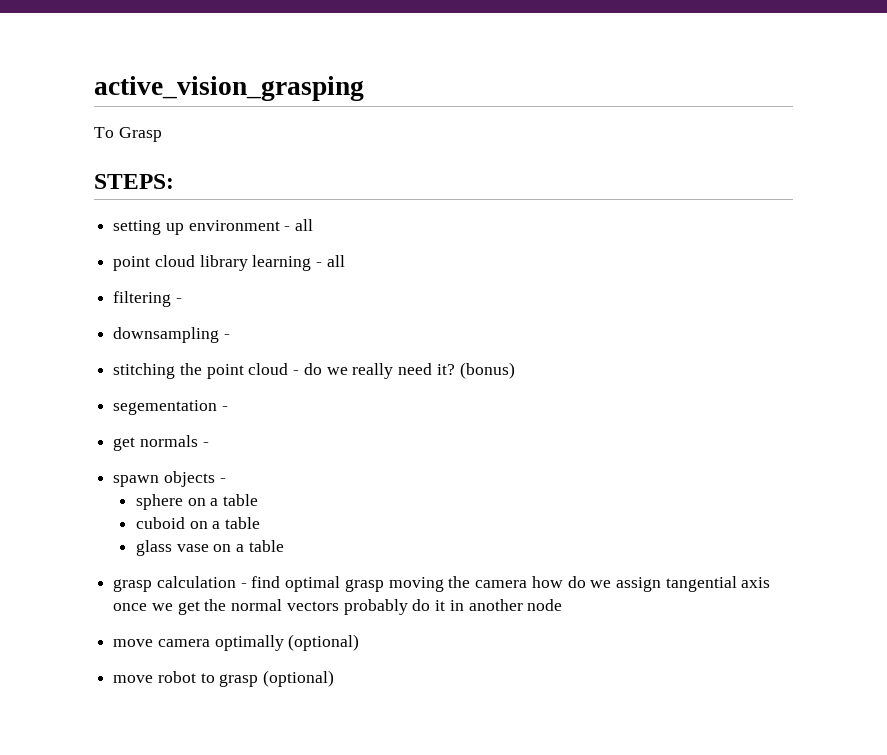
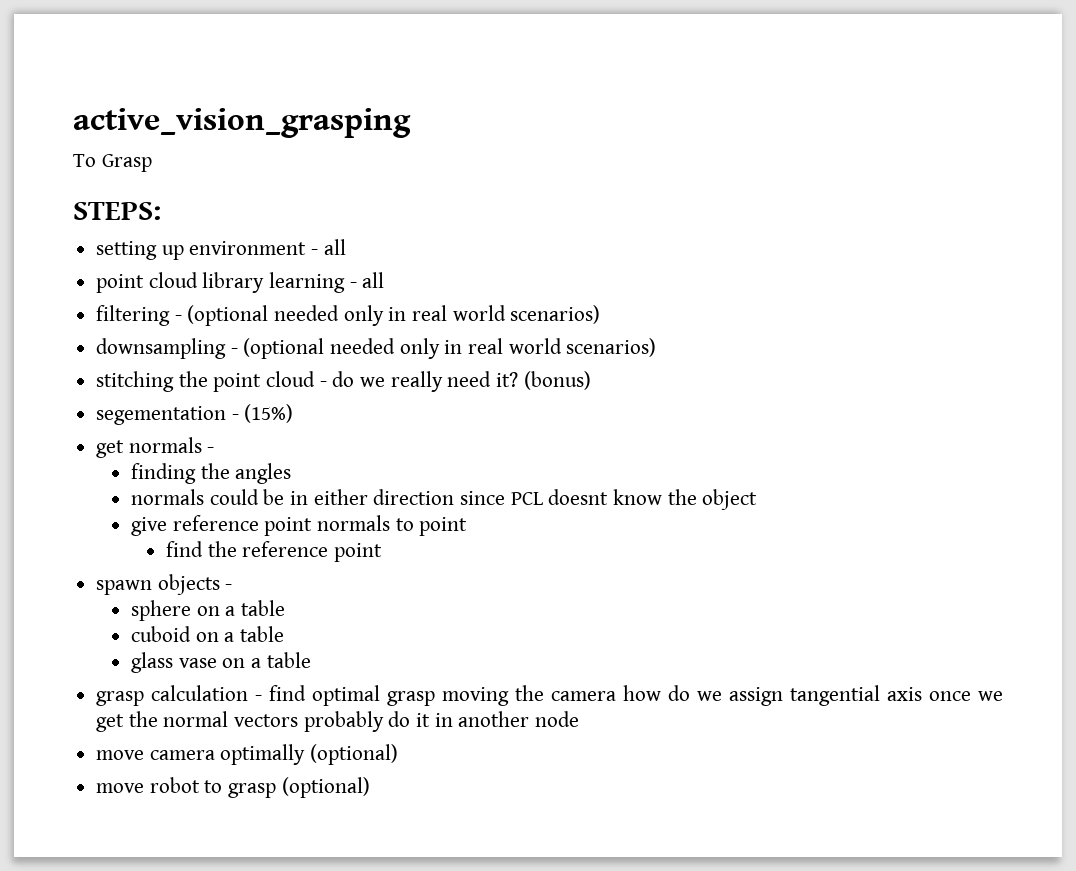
[113,327,230,343] // downsampling - -> [187,305,601,326] [96,338,657,359] (optional needed only in real world scenarios) // downsampling - (optional needed only in real world scenarios)
(228, 408) none -> [244,404,294,423] (15%)
(209, 444) none -> [130,463,292,484] [130,489,758,510] [130,515,468,536] [165,541,382,562] // finding the angles // normals could be in either direction since PCL doesnt know the object // give reference point normals to point // find the reference point

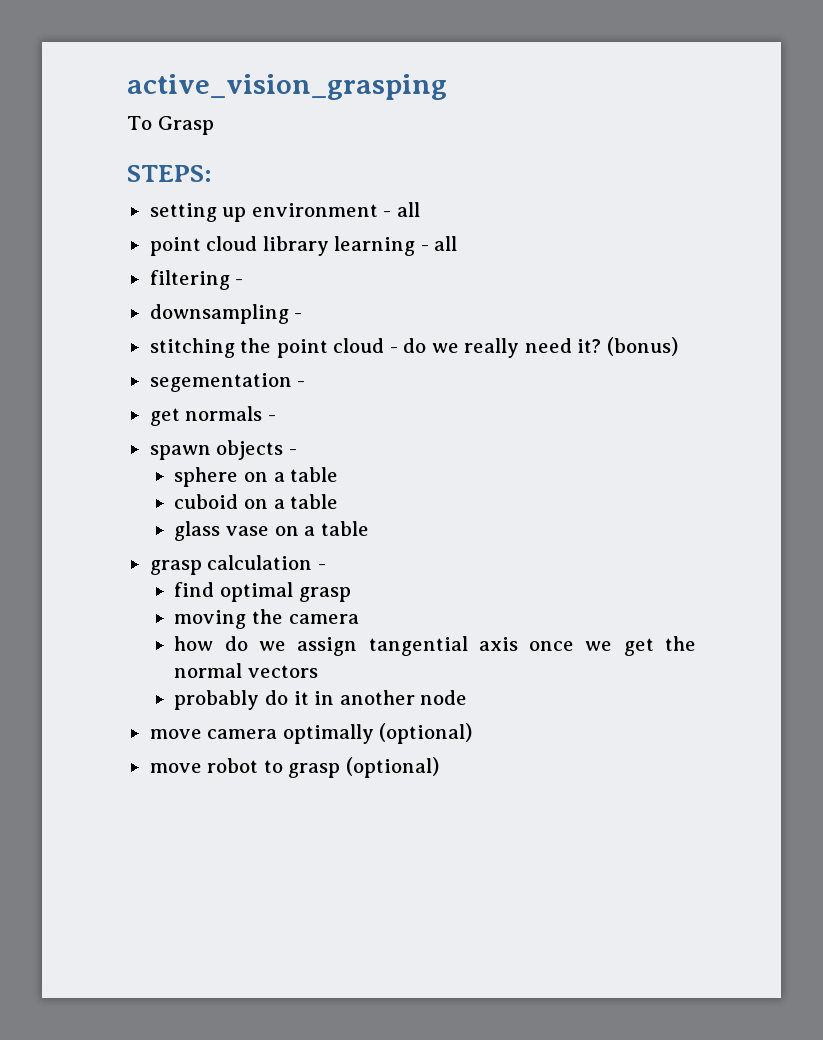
[187,305,601,326] [96,338,657,359] (optional needed only in real world scenarios) // downsampling - (optional needed only in real world scenarios) -> [149,304,303,324] // downsampling -
[244,404,294,423] (15%) -> (306, 384) none
[130,463,292,484] [130,489,758,510] [130,515,468,536] [165,541,382,562] // finding the angles // normals could be in either direction since PCL doesnt know the object // give reference point normals to point // find the reference point -> (276, 418) none
(263, 698) none -> (326, 567) //
(436, 698) none -> (351, 594) //
(617, 696) none -> (359, 619) //
(299, 720) none -> (318, 671) //

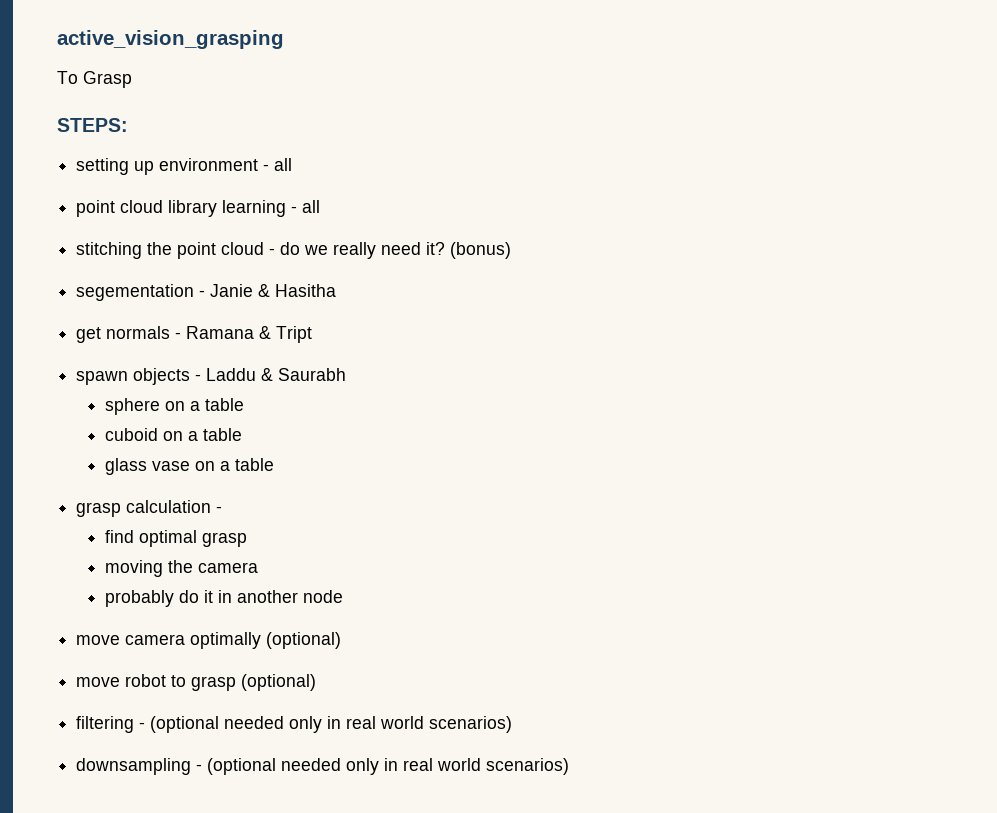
[149,270,244,290] [149,304,303,324] // filtering - // downsampling - -> (321, 206) none
(306, 384) none -> [210,284,337,297] Janie & Hasitha
(276, 418) none -> [186,326,313,343] Ramana & Tript
(297, 452) none -> [206,368,347,381] Laddu & Saurabh
[174,636,697,656] [174,663,318,678] // how do we assign tangential axis once we get the normal vectors -> (258, 567) none
(439, 767) none -> [76,716,513,733] [76,758,570,775] // filtering - (optional needed only in real world scenarios) // downsampling - (optional needed only in real world scenarios)

